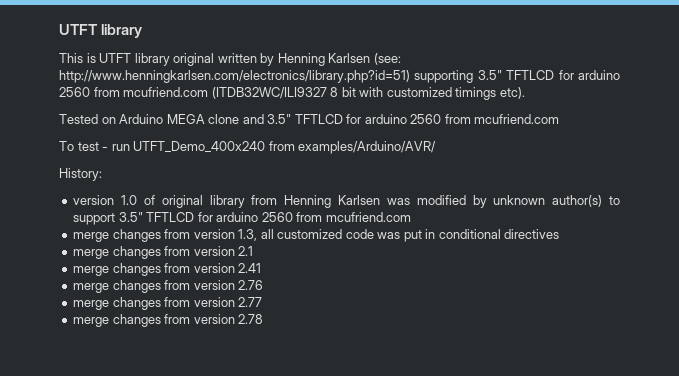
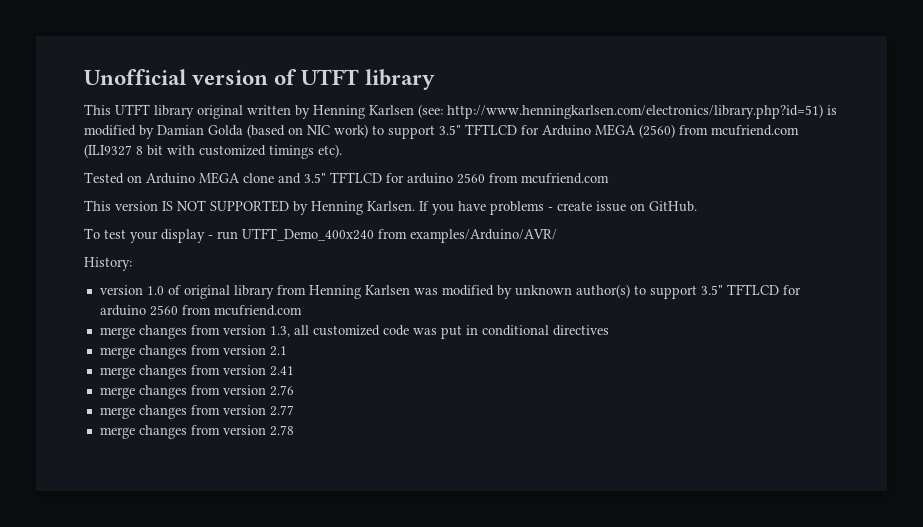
(59, 29) none -> [84,69,298,85] Unofficial version of
[86,53,96,63] is -> (111, 109) none
[414,70,621,83] [59,87,327,99] supporting 3.5" TFTLCD for arduino 2560 from mcufriend.com (ITDB32WC/ILI9327 -> [827,105,837,115] [84,124,799,139] [84,144,132,158] is modified by Damian Golda (based on NIC work) to support 3.5" TFTLCD for Arduino MEGA (2560) from mcufriend.com (ILI9327
(560, 119) none -> [84,200,697,215] // This version IS NOT SUPPORTED by Henning Karlsen. If you have problems - create issue on GitHub.
(99, 146) none -> [130,229,205,243] your display

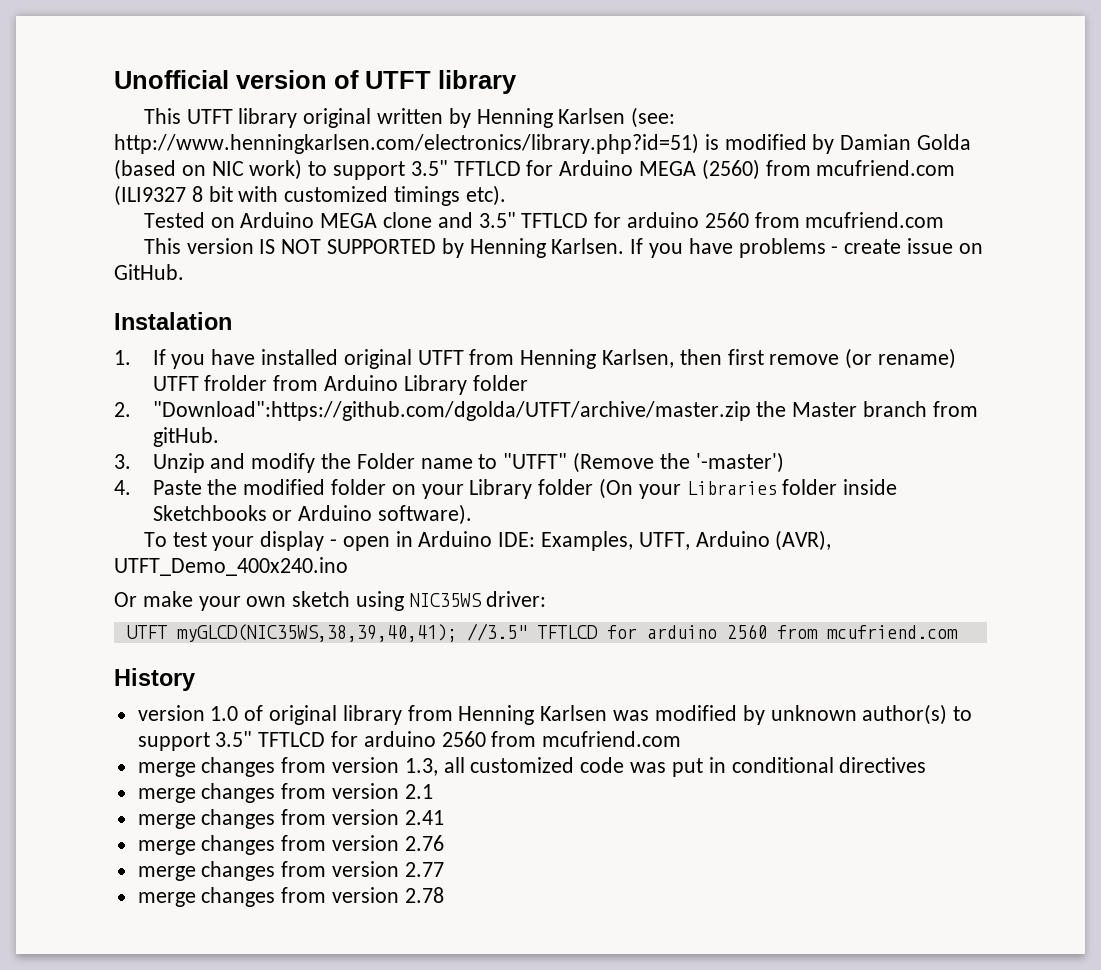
(697, 206) none -> [114,312,232,330] [114,348,956,369] [152,375,528,395] [114,401,978,421] [152,427,219,447] [114,452,784,473] [114,478,898,499] [152,504,472,525] // Instalation // 1. If you have installed original UTFT from Henning Karlsen, then first remove (or rename) UTFT frolder from Arduino Library folder // 2. "Download":https://github.com/dgolda/UTFT/archive/master.zip the Master branch from gitHub. // 3. Unzip and modify the Folder name to "UTFT" (Remove the '-master') // 4. Paste the modified folder on your Library folder (On your Libraries folder inside Sketchbooks or Arduino software).
[217,228,557,243] [84,257,132,271] run UTFT_Demo_400x240 from examples/Arduino/AVR/ // History: -> [342,530,832,551] [114,557,348,576] [114,591,546,611] [126,623,958,642] [114,668,195,691] open in Arduino IDE: Examples, UTFT, Arduino (AVR), UTFT_Demo_400x240.ino // Or make your own sketch using NIC35WS driver: // UTFT myGLCD(NIC35WS,38,39,40,41); //3.5" TFTLCD for arduino 2560 from mcufriend.com // History

